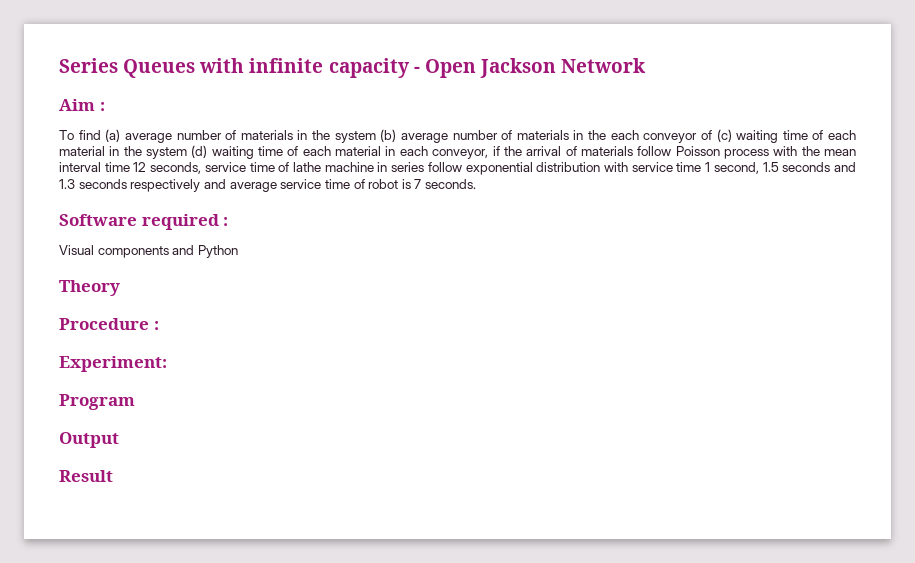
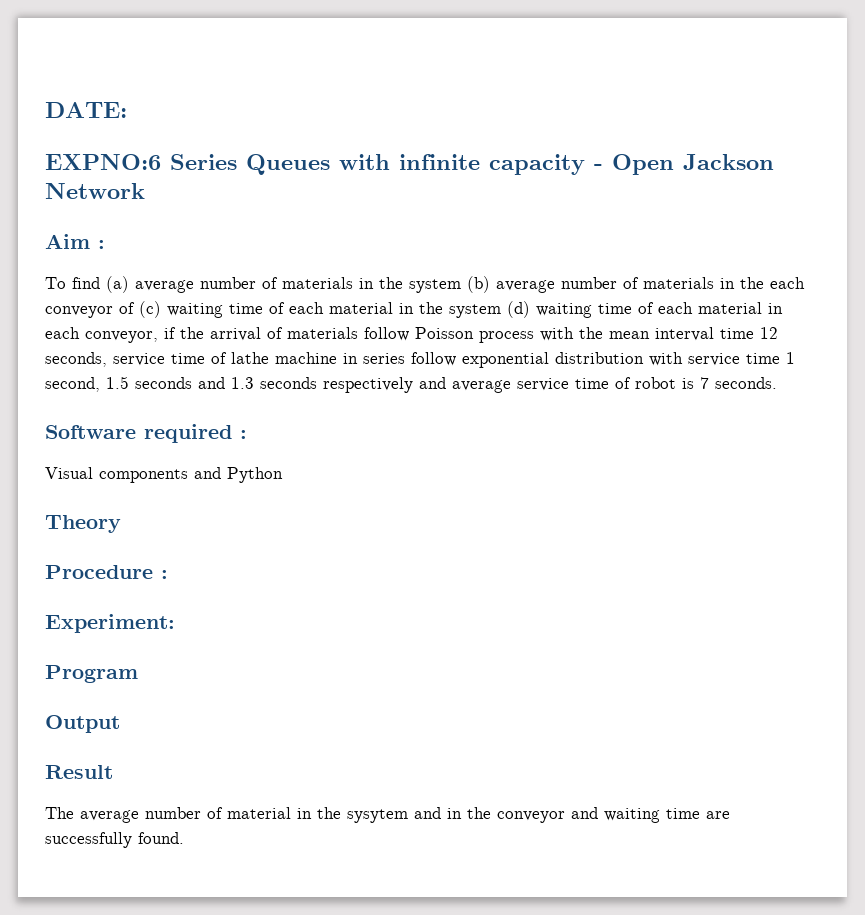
(59, 65) none -> [45,102,127,118] [45,154,161,170] DATE: // EXPNO:6
(113, 476) none -> [45,807,730,823] [45,832,184,848] // The average number of material in the sysytem and in the conveyor and waiting time are successfully found.

